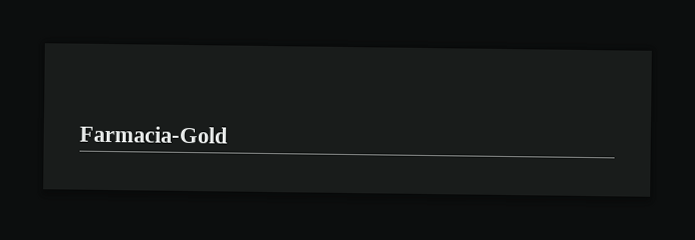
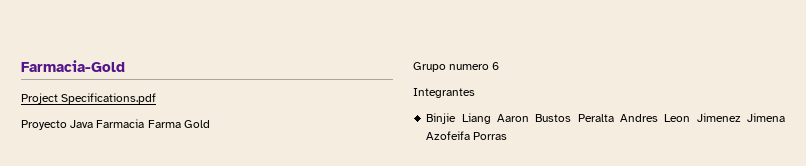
(228, 134) none -> [21,93,157,104] [21,119,210,130] [413,62,500,72] [413,88,475,98] [426,113,785,124] [426,131,508,140] // Project Specifications.pdf // Proyecto Java Farmacia Farma Gold // Grupo numero 6 // Integrantes // Binjie Liang Aaron Bustos Peralta Andres Leon Jimenez Jimena Azofeifa Porras

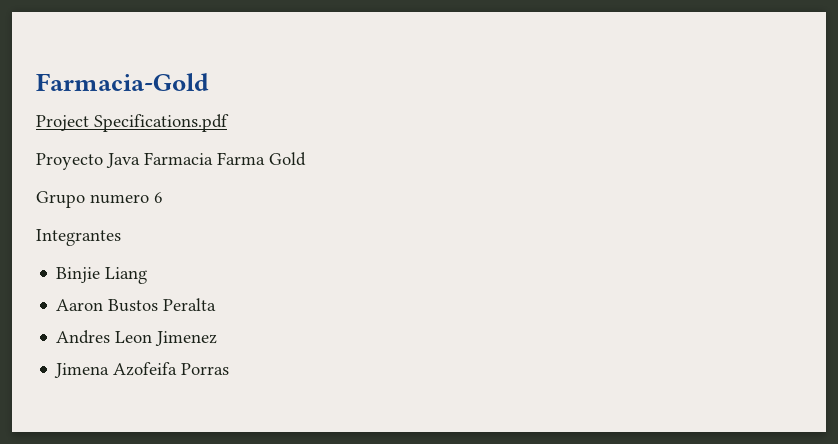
(491, 118) none -> (148, 275) //
(614, 118) none -> (217, 304) //
(741, 117) none -> (218, 338) //

